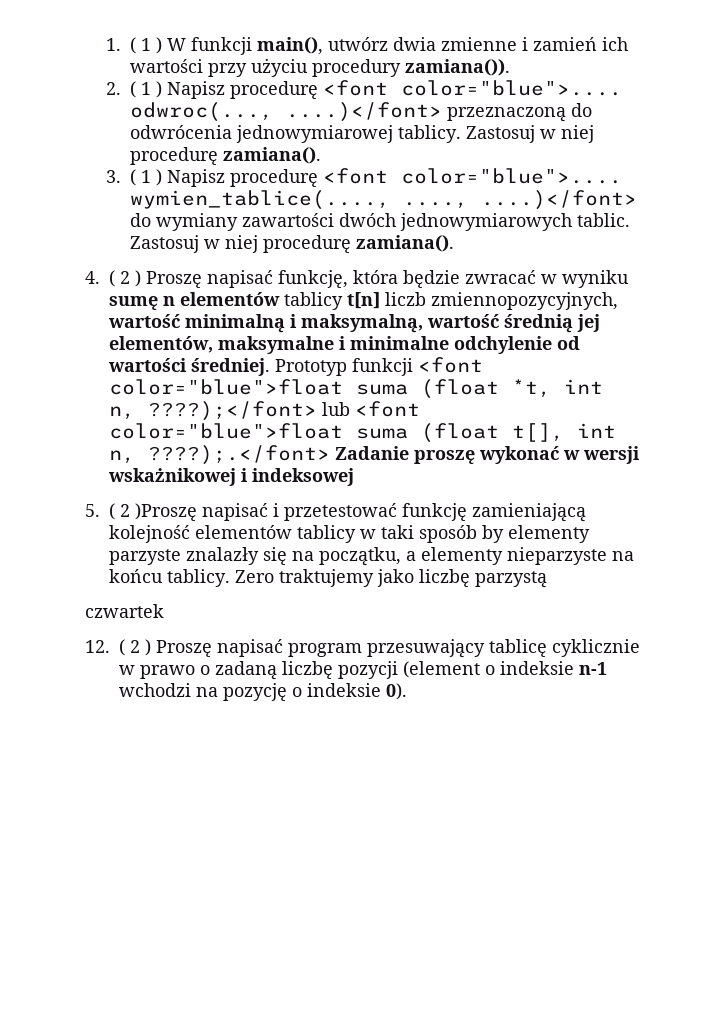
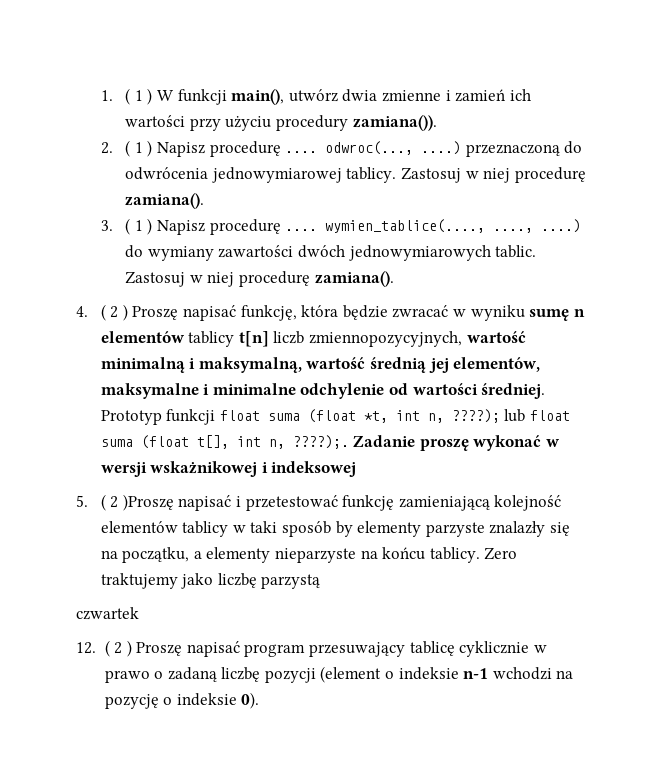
[322,80,622,96] [129,102,442,122] <font color="blue">.... odwroc(..., ....)</font> -> [285,141,462,155] .... odwroc(..., ....)
[322,168,622,184] <font color="blue">.... -> [285,229,318,231] ....
[480,190,637,210] ....)</font> -> [541,219,582,233] ....)
[418,357,483,373] [109,379,343,395] <font color="blue">float -> [219,410,260,421] float
[148,401,420,421] [109,423,343,439] ????);</font> lub <font color="blue">float -> [451,409,570,423] ????); lub float
[148,445,330,465] ????);.</font> -> [292,435,349,449] ????);.

